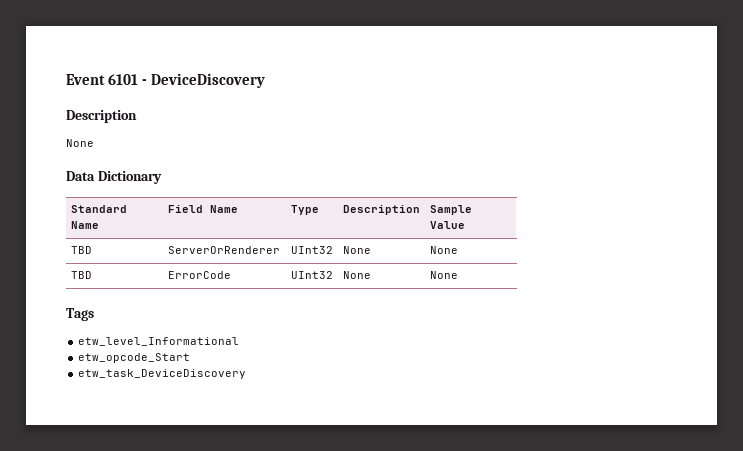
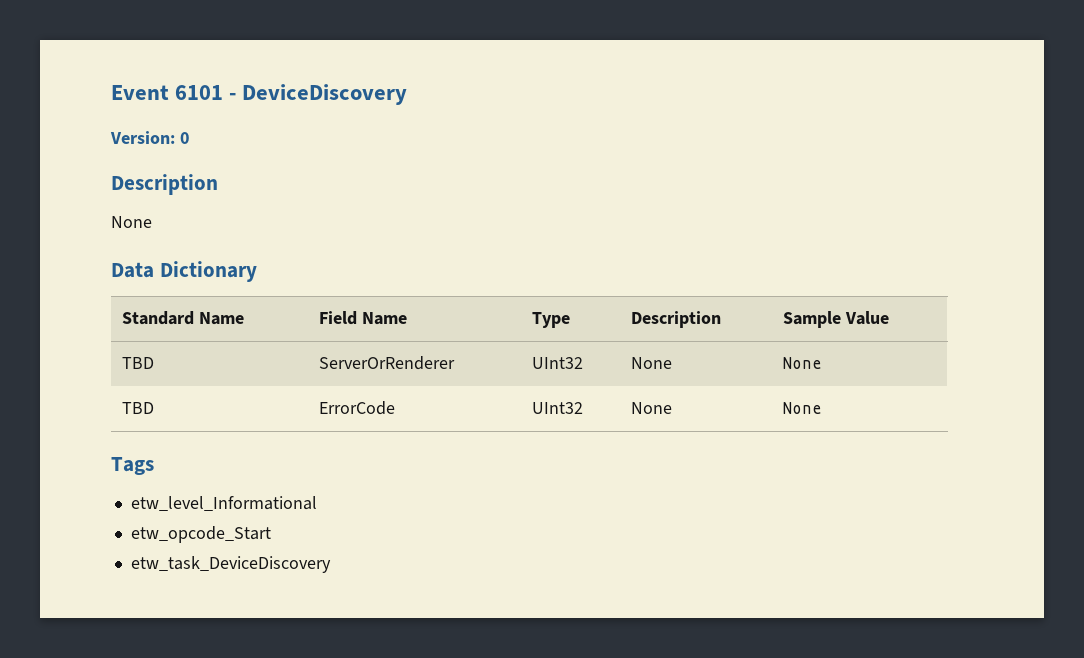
(266, 80) none -> [110,131,190,144] // Version: 0

